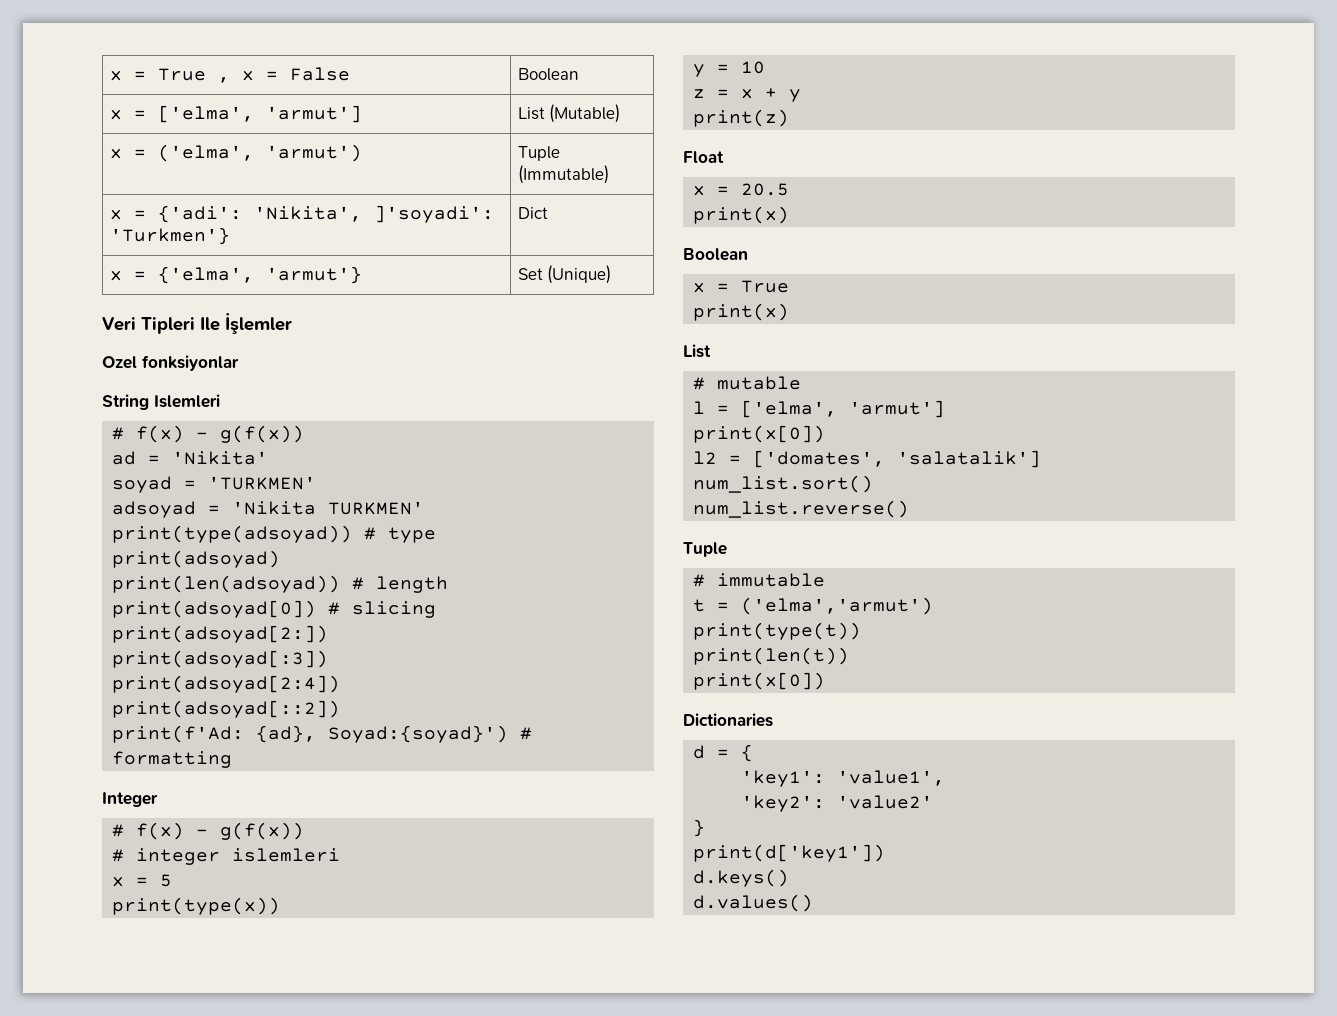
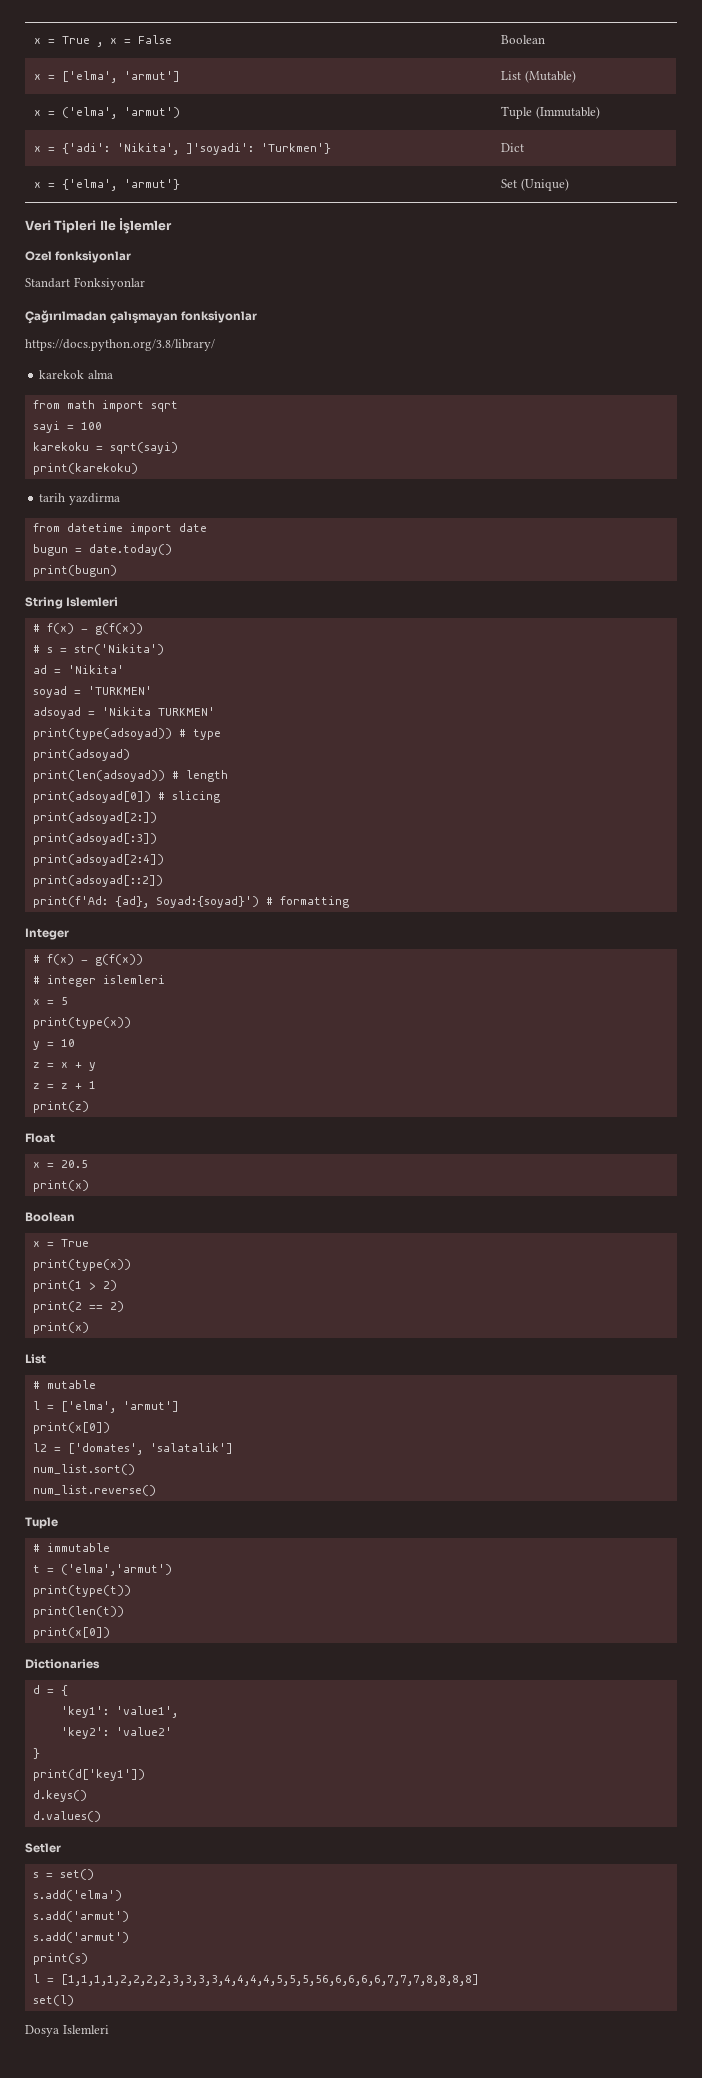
(239, 363) none -> [25,277,145,290] [25,310,258,324] [25,339,215,351] [39,370,113,379] [32,400,178,412] [32,421,102,433] [32,442,178,454] [32,463,138,475] [39,493,120,505] [32,523,207,535] [32,544,172,556] [32,565,117,577] // Standart Fonksiyonlar // Çağırılmadan çalışmayan fonksiyonlar // https://docs.python.org/3.8/library/ // karekok alma // from math import sqrt // sayi = 100 // karekoku = sqrt(sayi) // print(karekoku) // tarih yazdirma // from datetime import date // bugun = date.today() // print(bugun)
(305, 434) none -> [32,644,164,655] // # s = str('Nikita')
(802, 95) none -> [32,1081,96,1089] // z = z + 1
(790, 286) none -> [32,1259,131,1271] [32,1280,117,1292] [32,1301,124,1313] // print(type(x)) // print(1 > 2) // print(2 == 2)
(814, 903) none -> [25,1843,61,1853] [32,1869,94,1880] [32,1890,122,1901] [32,1911,129,1922] [32,1932,129,1943] [32,1953,88,1965] [32,1974,479,1986] [32,1995,74,2006] [25,2025,109,2037] // Setler // s = set() // s.add('elma') // s.add('armut') // s.add('armut') // print(s) // l = [1,1,1,1,2,2,2,2,3,3,3,3,4,4,4,4,5,5,5,56,6,6,6,6,7,7,7,8,8,8,8] // set(l) // Dosya Islemleri

